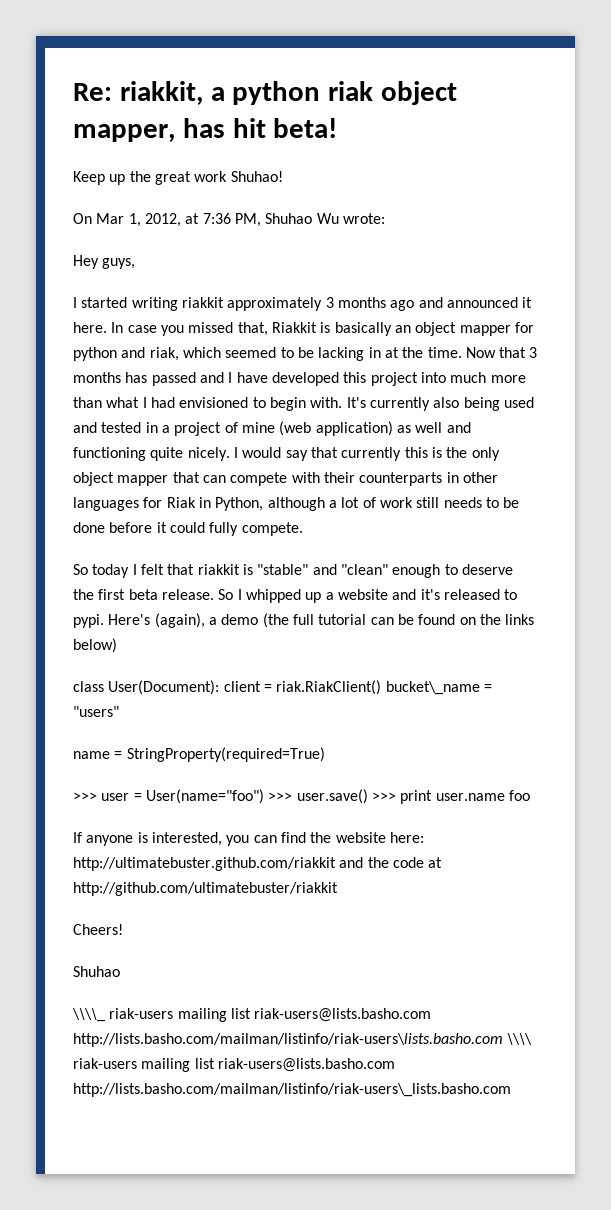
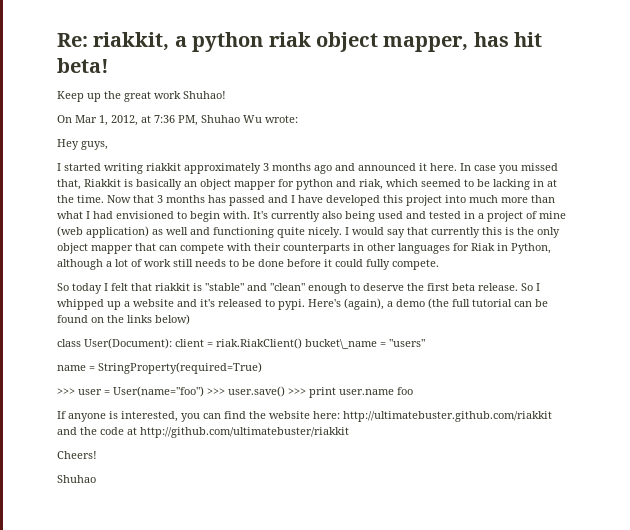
[72,1008,432,1022] [73,1033,533,1047] [73,1058,395,1072] [73,1083,511,1097] // \\\\_ riak-users mailing list riak-users@lists.basho.com http://lists.basho.com/mailman/listinfo/riak-users\lists.basho.com \\\\ riak-users mailing list riak-users@lists.basho.com http://lists.basho.com/mailman/listinfo/riak-users\_lists.basho.com -> (96, 479) none

